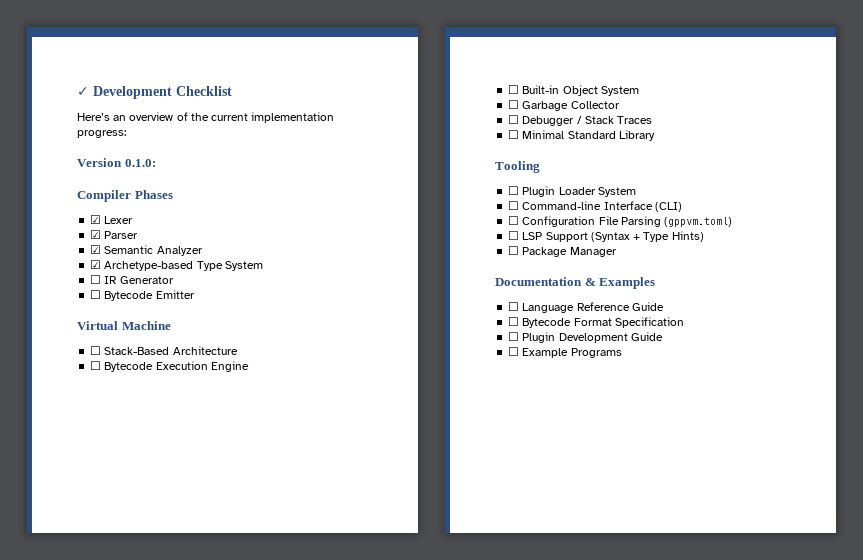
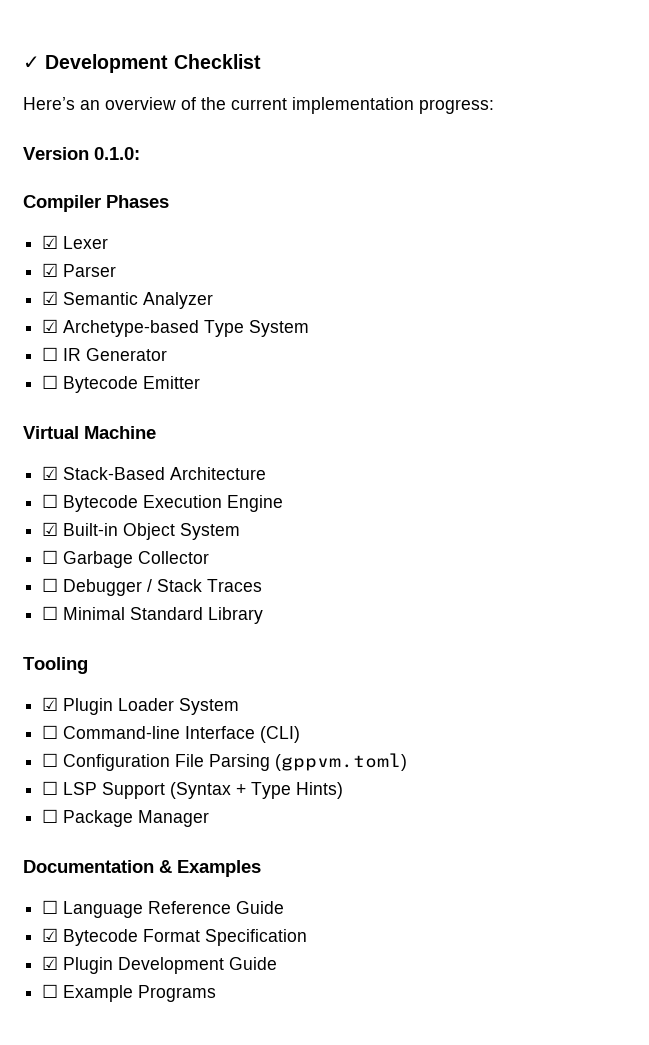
[90,346,102,355] ☐ -> [42,466,59,480] ☑
[508,85,520,94] ☐ -> [42,522,59,536] ☑
[508,186,520,195] ☐ -> [42,697,59,711] ☑
[508,317,520,326] ☐ -> [42,928,59,942] ☑
[508,332,520,341] ☐ -> [42,956,59,970] ☑

